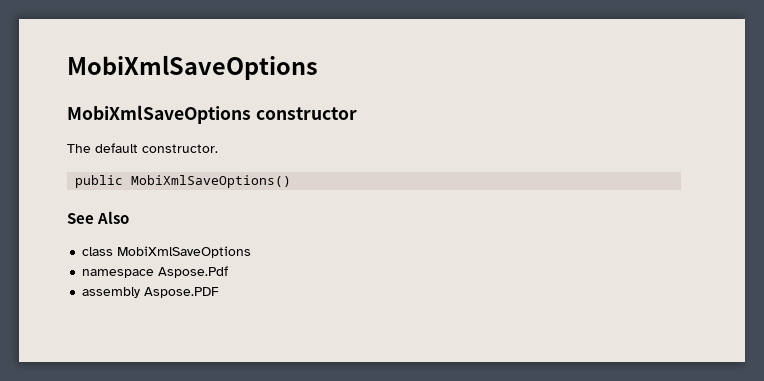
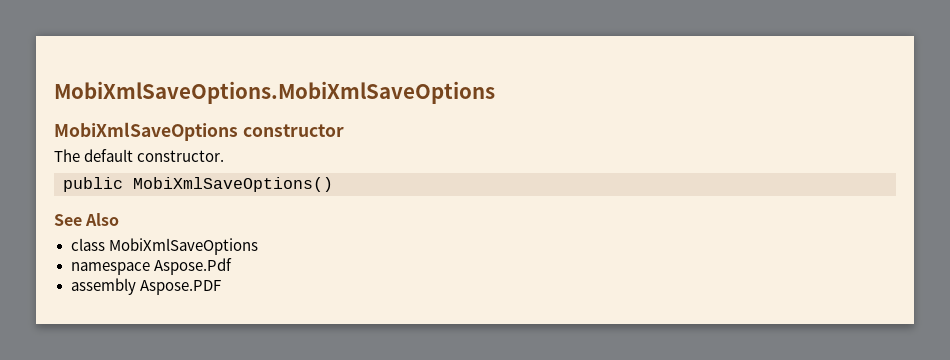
[67,55,318,80] MobiXmlSaveOptions -> [54,81,495,104] MobiXmlSaveOptions.MobiXmlSaveOptions

